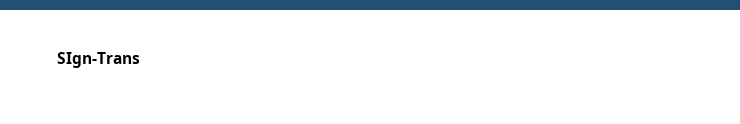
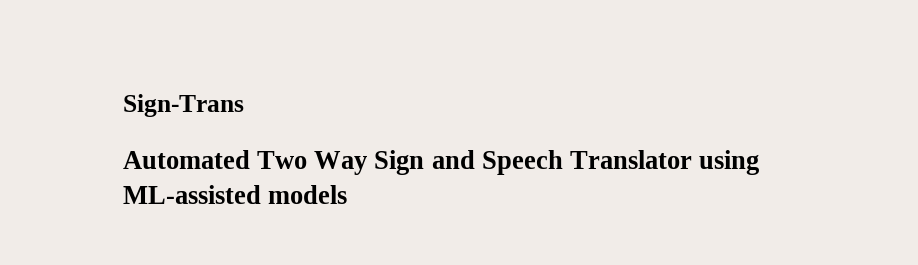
[57,52,140,68] SIgn-Trans -> [123,94,244,117] [123,150,760,175] [123,185,348,204] Sign-Trans // Automated Two Way Sign and Speech Translator using ML-assisted models

